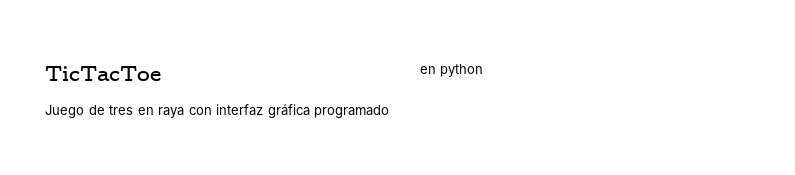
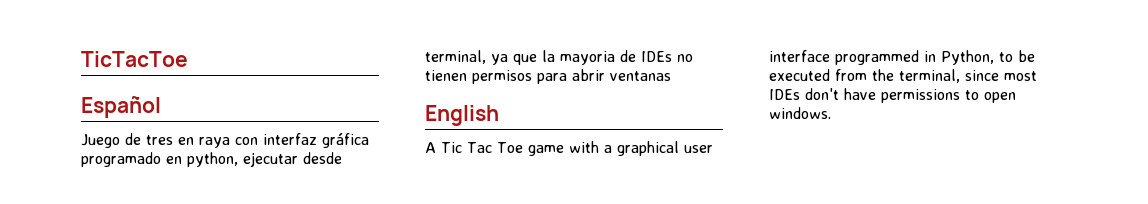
(161, 73) none -> [81,96,161,118] // Español
[440,64,483,77] python -> [187,152,342,167] [425,50,693,65] [425,69,671,84] [425,105,499,126] [425,141,713,156] [769,50,1035,65] [769,69,1037,83] [769,88,1016,103] [769,107,831,119] python, ejecutar desde terminal, ya que la mayoria de IDEs no tienen permisos para abrir ventanas // English // A Tic Tac Toe game with a graphical user interface programmed in Python, to be executed from the terminal, since most IDEs don't have permissions to open windows.

